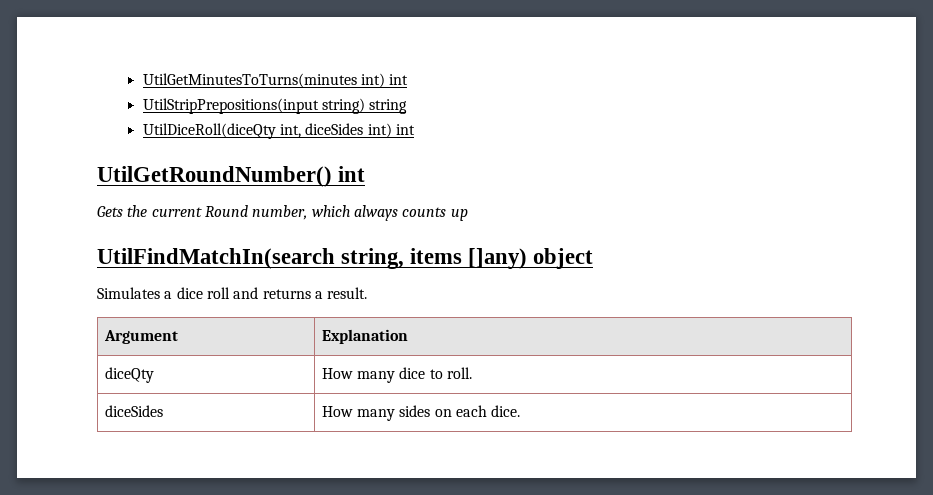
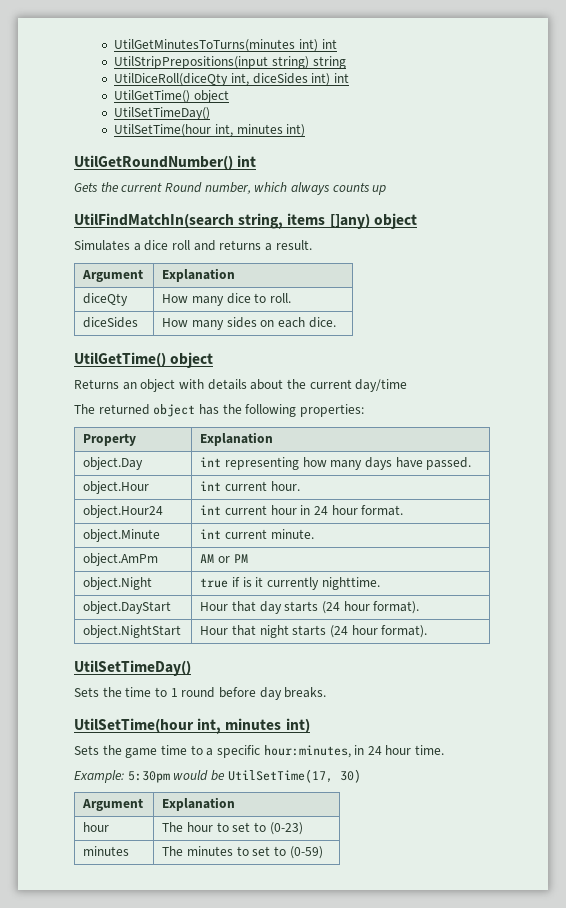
(415, 129) none -> [114,90,229,103] [114,107,211,120] [114,124,306,137] // UtilGetTime() object // UtilSetTimeDay() // UtilSetTime(hour int, minutes int)
(521, 411) none -> [74,352,214,368] [74,379,408,392] [74,404,364,417] [83,433,137,446] [200,432,274,446] [83,457,144,470] [200,457,472,470] [83,481,150,494] [200,481,300,491] [83,505,164,518] [200,505,404,516] [83,529,161,542] [200,529,314,539] [83,553,159,566] [200,554,248,563] [83,577,153,590] [200,577,380,590] [83,601,172,614] [200,601,420,614] [83,625,182,638] [200,625,428,638] [74,660,191,676] [74,687,327,700] [74,718,310,734] [74,745,445,758] [74,769,361,783] [82,798,144,811] [162,797,236,811] [83,822,110,832] [162,822,303,835] [83,846,130,856] [162,846,323,859] // UtilGetTime() object // Returns an object with details about the current day/time // The returned object has the following properties: // Property | Explanation // object.Day | int representing how many days have passed. // object.Hour | int current hour. // object.Hour24 | int current hour in 24 hour format. // object.Minute | int current minute. // object.AmPm | AM or PM // object.Night | true if is it currently nighttime. // object.DayStart | Hour that day starts (24 hour format). // object.NightStart | Hour that night starts (24 hour format). // UtilSetTimeDay() // Sets the time to 1 round before day breaks. // UtilSetTime(hour int, minutes int) // Sets the game time to a specific hour:minutes, in 24 hour time. // Example: 5:30pm would be UtilSetTime(17, 30) // Argument | Explanation // hour | The hour to set to (0-23) // minutes | The minutes to set to (0-59)

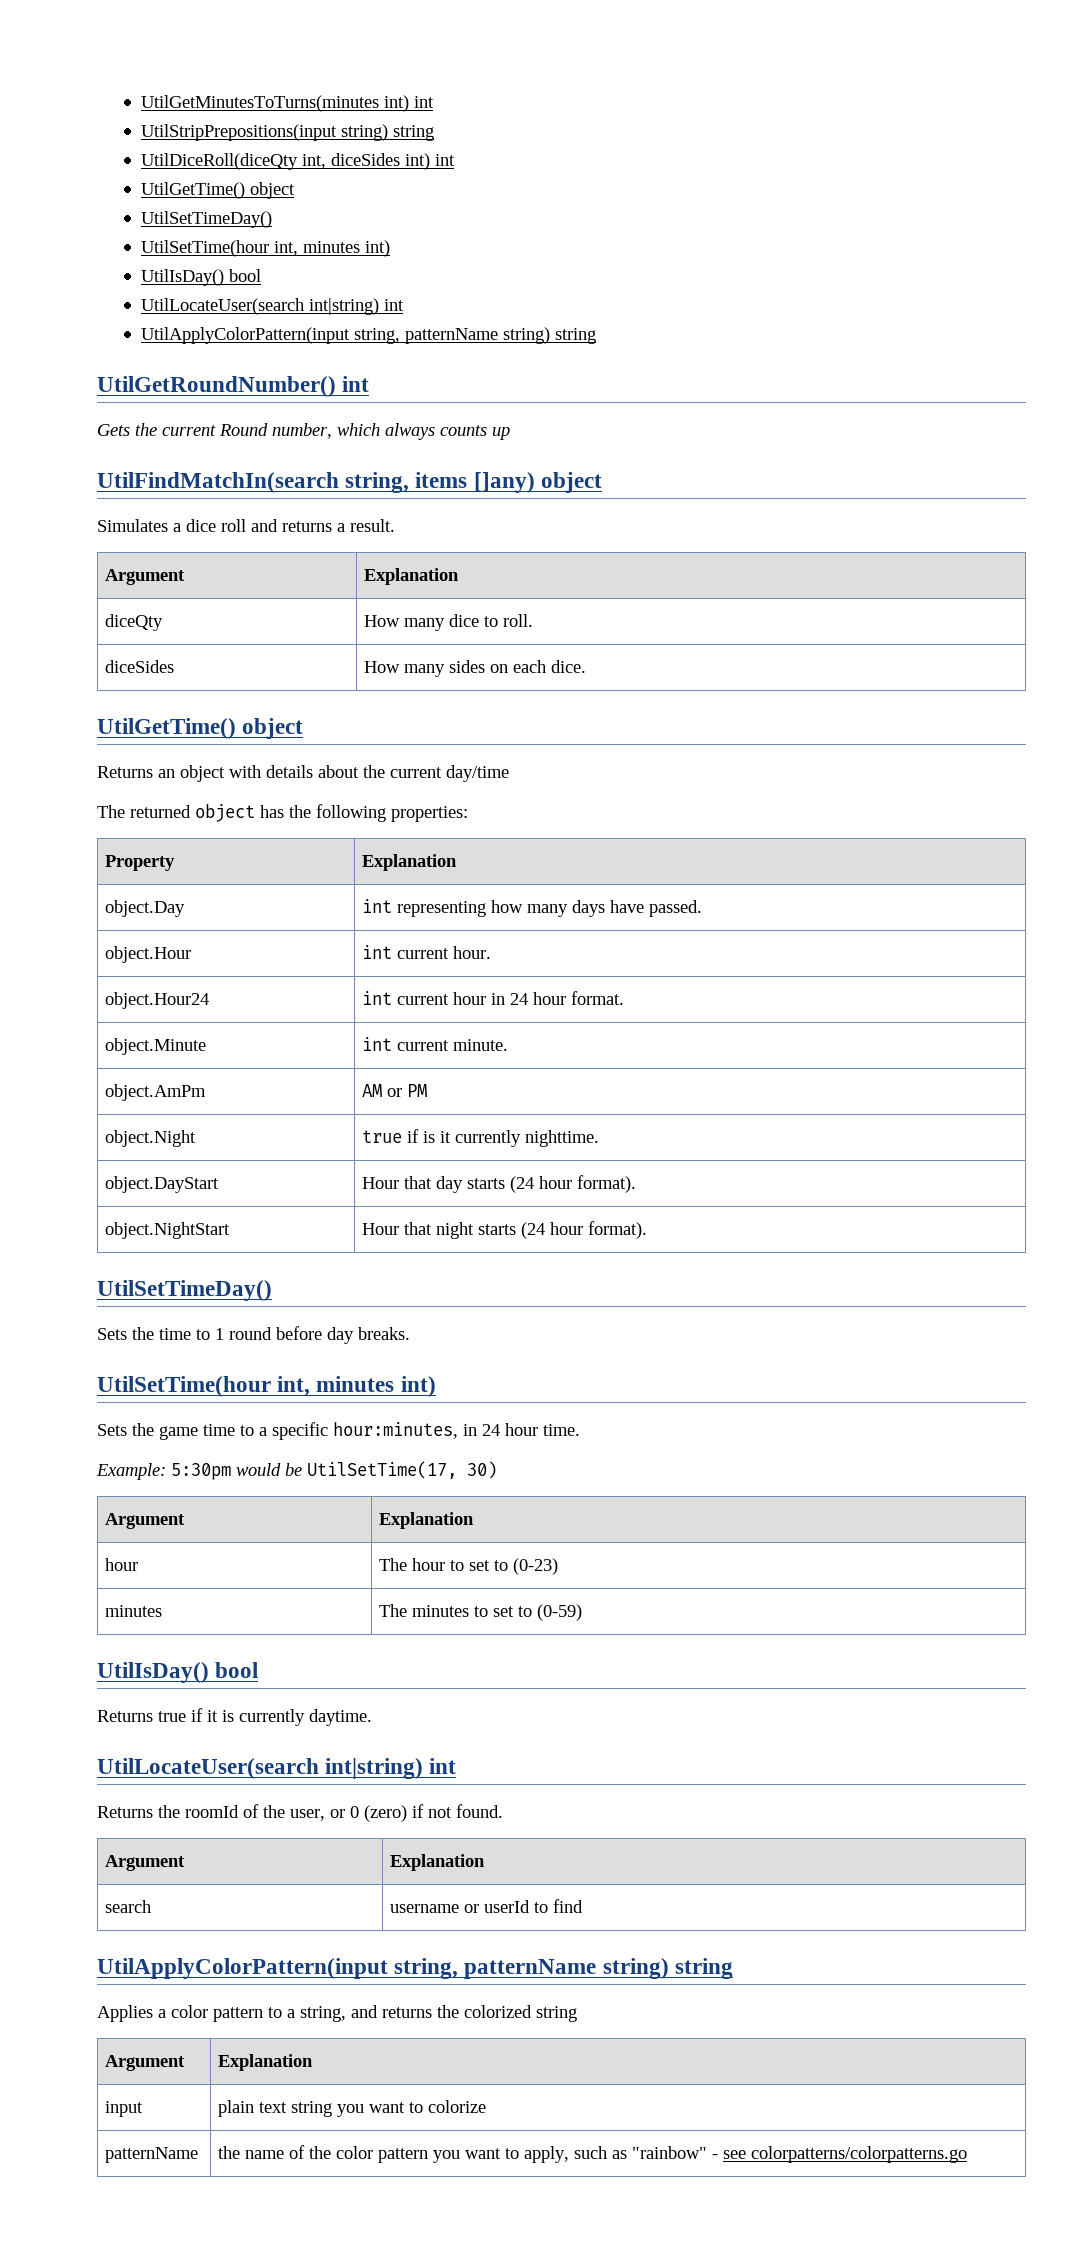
(306, 130) none -> [141,269,262,286] [141,298,405,315] [141,327,597,344] // UtilIsDay() bool // UtilLocateUser(search int|string) int // UtilApplyColorPattern(input string, patternName string) string
(323, 852) none -> [97,1662,259,1683] [97,1708,372,1726] [97,1758,457,1779] [97,1804,503,1822] [104,1855,185,1871] [389,1854,485,1871] [104,1900,151,1913] [389,1899,583,1913] [97,1958,733,1979] [97,2005,577,2022] [104,2055,185,2071] [217,2054,313,2071] [104,2101,143,2117] [217,2100,486,2117] [104,2147,198,2163] [217,2145,967,2163] // UtilIsDay() bool // Returns true if it is currently daytime. // UtilLocateUser(search int|string) int // Returns the roomId of the user, or 0 (zero) if not found. // Argument | Explanation // search | username or userId to find // UtilApplyColorPattern(input string, patternName string) string // Applies a color pattern to a string, and returns the colorized string // Argument | Explanation // input | plain text string you want to colorize // patternName | the name of the color pattern you want to apply, such as "rainbow" - see colorpatterns/colorpatterns.go

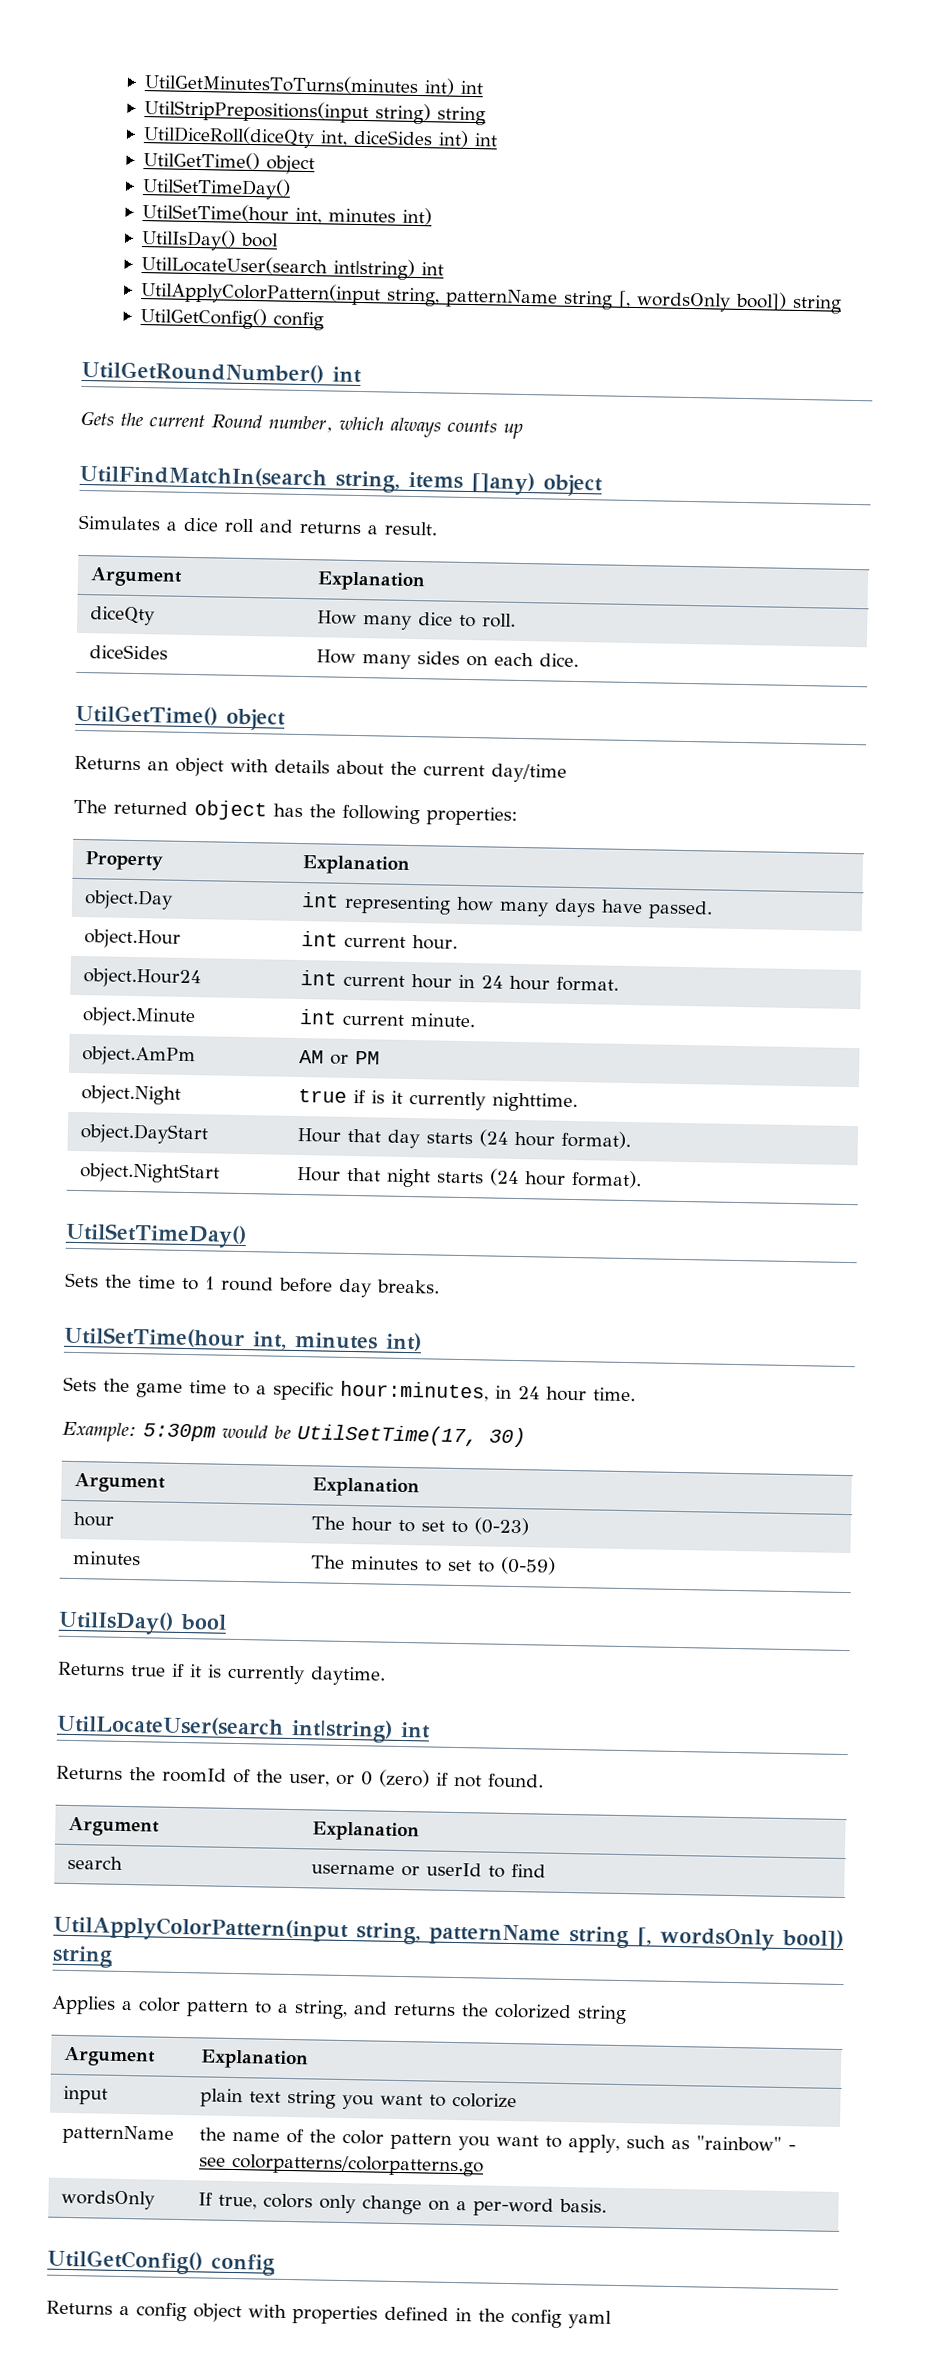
[503,327,597,344] string) string -> [563,290,843,314] [140,307,325,331] string [, wordsOnly bool]) string // UtilGetConfig() config
[602,1958,669,1979] string) -> [568,1926,844,1951] string [, wordsOnly bool])
(967, 2154) none -> [60,2189,155,2210] [197,2192,607,2217] [47,2249,275,2276] [46,2300,612,2329] // wordsOnly | If true, colors only change on a per-word basis. // UtilGetConfig() config // Returns a config object with properties defined in the config yaml

